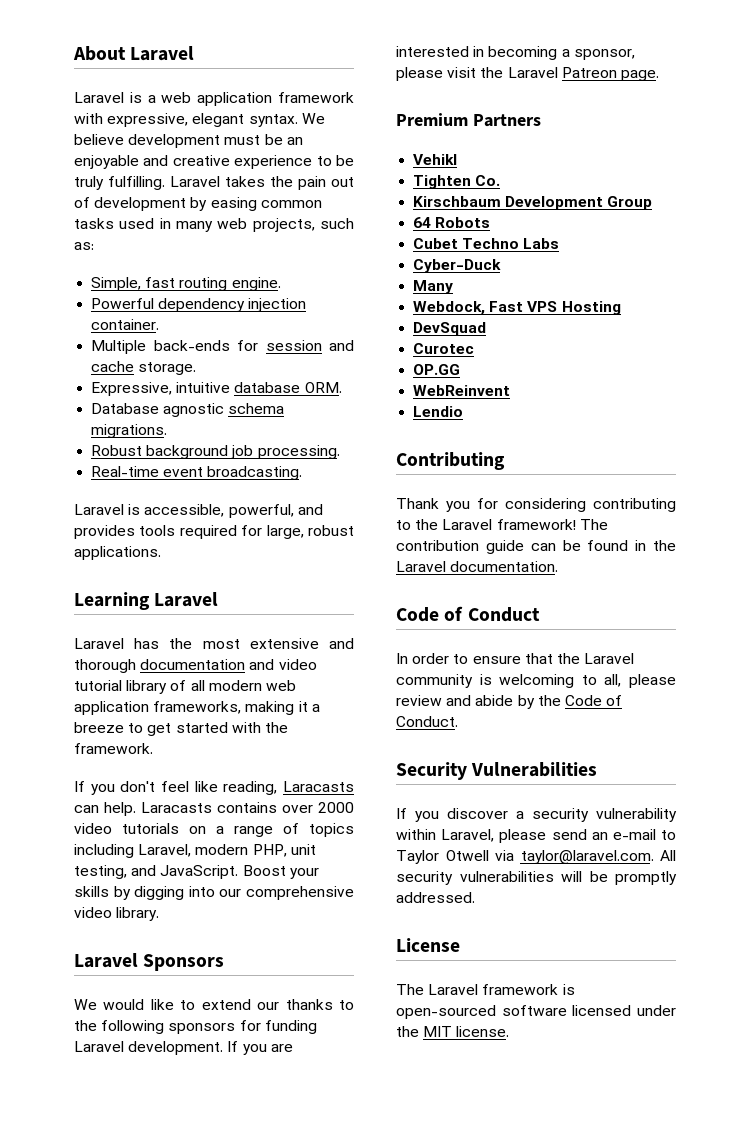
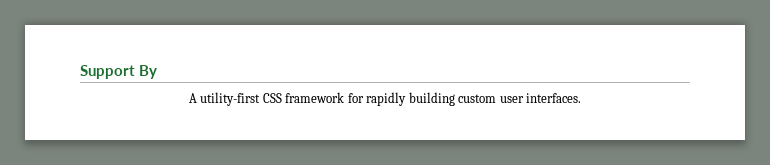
[73,46,195,61] [74,92,354,106] [74,113,325,127] [74,134,303,148] [74,155,354,169] [74,176,354,190] [74,197,322,211] [74,218,354,232] [74,242,94,250] [91,277,281,291] [91,298,307,312] [91,319,160,330] [91,340,354,354] [91,361,197,375] [91,382,342,396] [91,403,285,417] [91,424,168,438] [91,445,340,459] [91,466,303,480] [74,504,323,518] [74,525,354,539] [74,546,161,560] [74,592,219,610] [74,638,354,649] [74,659,317,673] [74,680,296,694] [74,701,320,715] [74,722,288,736] [74,743,153,754] [74,781,354,795] [74,802,354,816] [74,823,354,837] [74,844,316,858] [74,865,319,879] [74,886,354,900] [74,907,160,921] [74,953,225,971] [74,999,354,1010] [74,1020,317,1034] [74,1041,293,1055] [396,46,635,60] [396,67,659,81] [396,113,541,127] [413,154,458,165] [413,175,501,189] [413,196,653,210] [413,217,491,228] [413,238,560,249] [413,259,502,273] [413,280,454,294] [413,301,621,315] [413,322,487,336] [413,343,475,354] [413,364,461,375] [413,385,511,396] [413,406,464,417] [396,452,505,470] [396,498,676,512] [396,519,608,530] [396,540,676,554] [396,561,559,572] [396,606,540,622] [396,653,635,664] [396,674,676,688] [396,695,623,709] [396,716,458,727] [396,762,598,780] [396,808,677,822] [396,829,676,843] [396,850,676,864] [396,871,677,885] [396,892,475,903] [396,938,460,952] [396,984,575,995] [396,1005,676,1019] [396,1026,510,1037] About Laravel // Laravel is a web application framework with expressive, elegant syntax. We believe development must be an enjoyable and creative experience to be truly fulfilling. Laravel takes the pain out of development by easing common tasks used in many web projects, such as: // Simple, fast routing engine. // Powerful dependency injection container. // Multiple back-ends for session and cache storage. // Expressive, intuitive database ORM. // Database agnostic schema migrations. // Robust background job processing. // Real-time event broadcasting. // Laravel is accessible, powerful, and provides tools required for large, robust applications. // Learning Laravel // Laravel has the most extensive and thorough documentation and video tutorial library of all modern web application frameworks, making it a breeze to get started with the framework. // If you don't feel like reading, Laracasts can help. Laracasts contains over 2000 video tutorials on a range of topics including Laravel, modern PHP, unit testing, and JavaScript. Boost your skills by digging into our comprehensive video library. // Laravel Sponsors // We would like to extend our thanks to the following sponsors for funding Laravel development. If you are interested in becoming a sponsor, please visit the Laravel Patreon page. // Premium Partners // Vehikl // Tighten Co. // Kirschbaum Development Group // 64 Robots // Cubet Techno Labs // Cyber-Duck // Many // Webdock, Fast VPS Hosting // DevSquad // Curotec // OP.GG // WebReinvent // Lendio // Contributing // Thank you for considering contributing to the Laravel framework! The contribution guide can be found in the Laravel documentation. // Code of Conduct // In order to ensure that the Laravel community is welcoming to all, please review and abide by the Code of Conduct. // Security Vulnerabilities // If you discover a security vulnerability within Laravel, please send an e-mail to Taylor Otwell via taylor@laravel.com. All security vulnerabilities will be promptly addressed. // License // The Laravel framework is open-sourced software licensed under the MIT license. -> [80,65,157,79] [188,92,582,106] Support By // A utility-first CSS framework for rapidly building custom user interfaces.

